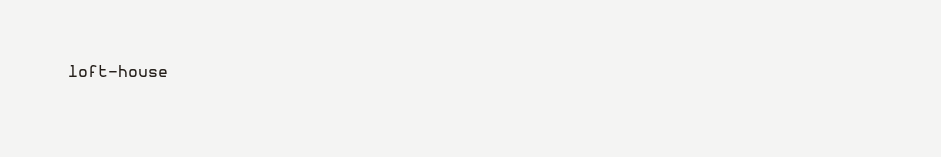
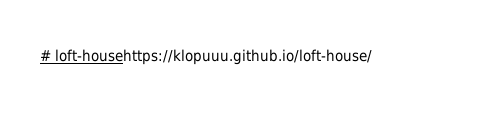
[68,65,168,77] loft-house -> [40,49,373,65] # loft-househttps://klopuuu.github.io/loft-house/

